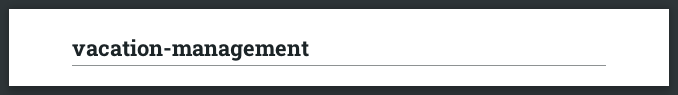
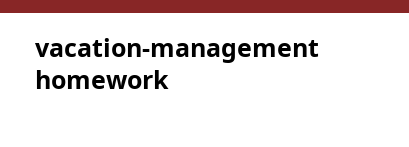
(309, 50) none -> [35,70,169,89] homework

